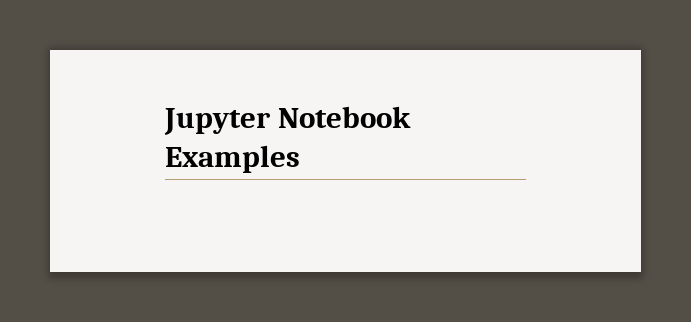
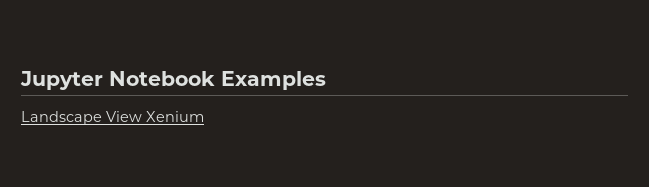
(300, 159) none -> [21,111,204,125] // Landscape View Xenium

